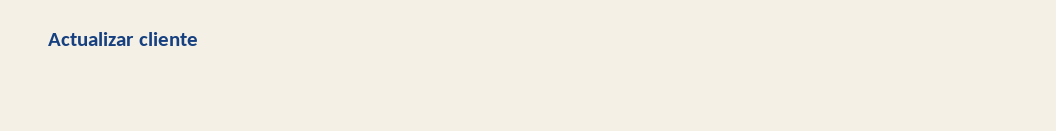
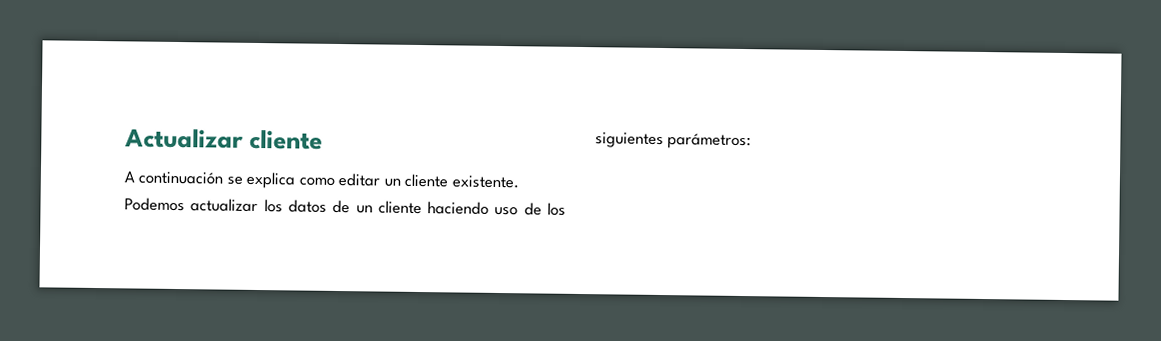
(198, 39) none -> [124,171,519,189] [124,197,567,216] [595,132,752,150] // A continuación se explica como editar un cliente existente. // Podemos actualizar los datos de un cliente haciendo uso de los siguientes parámetros:

